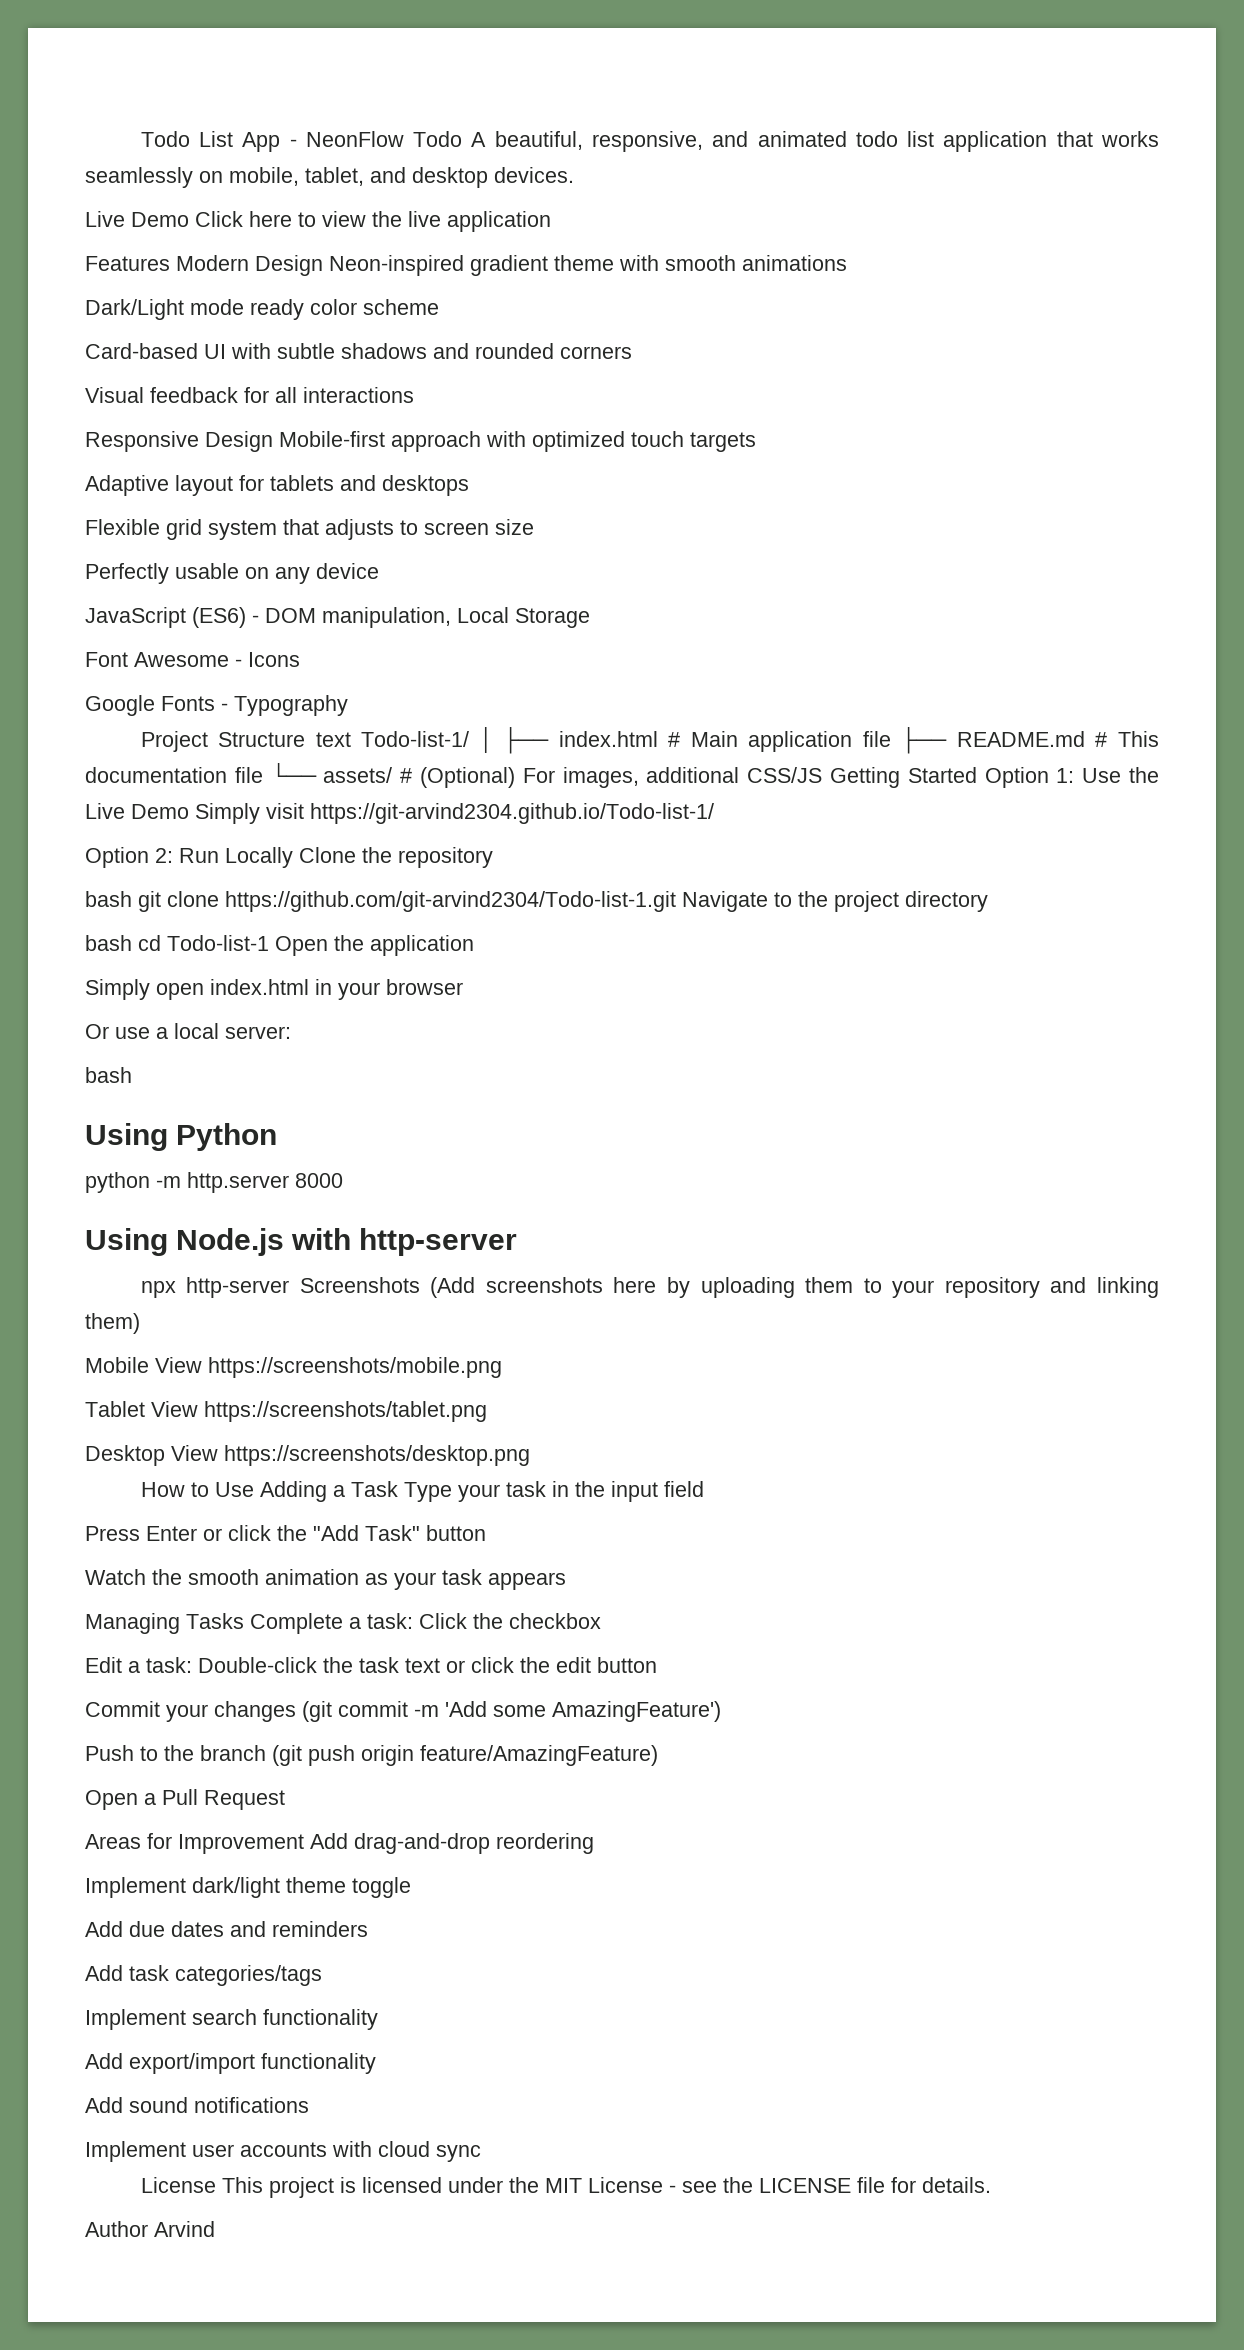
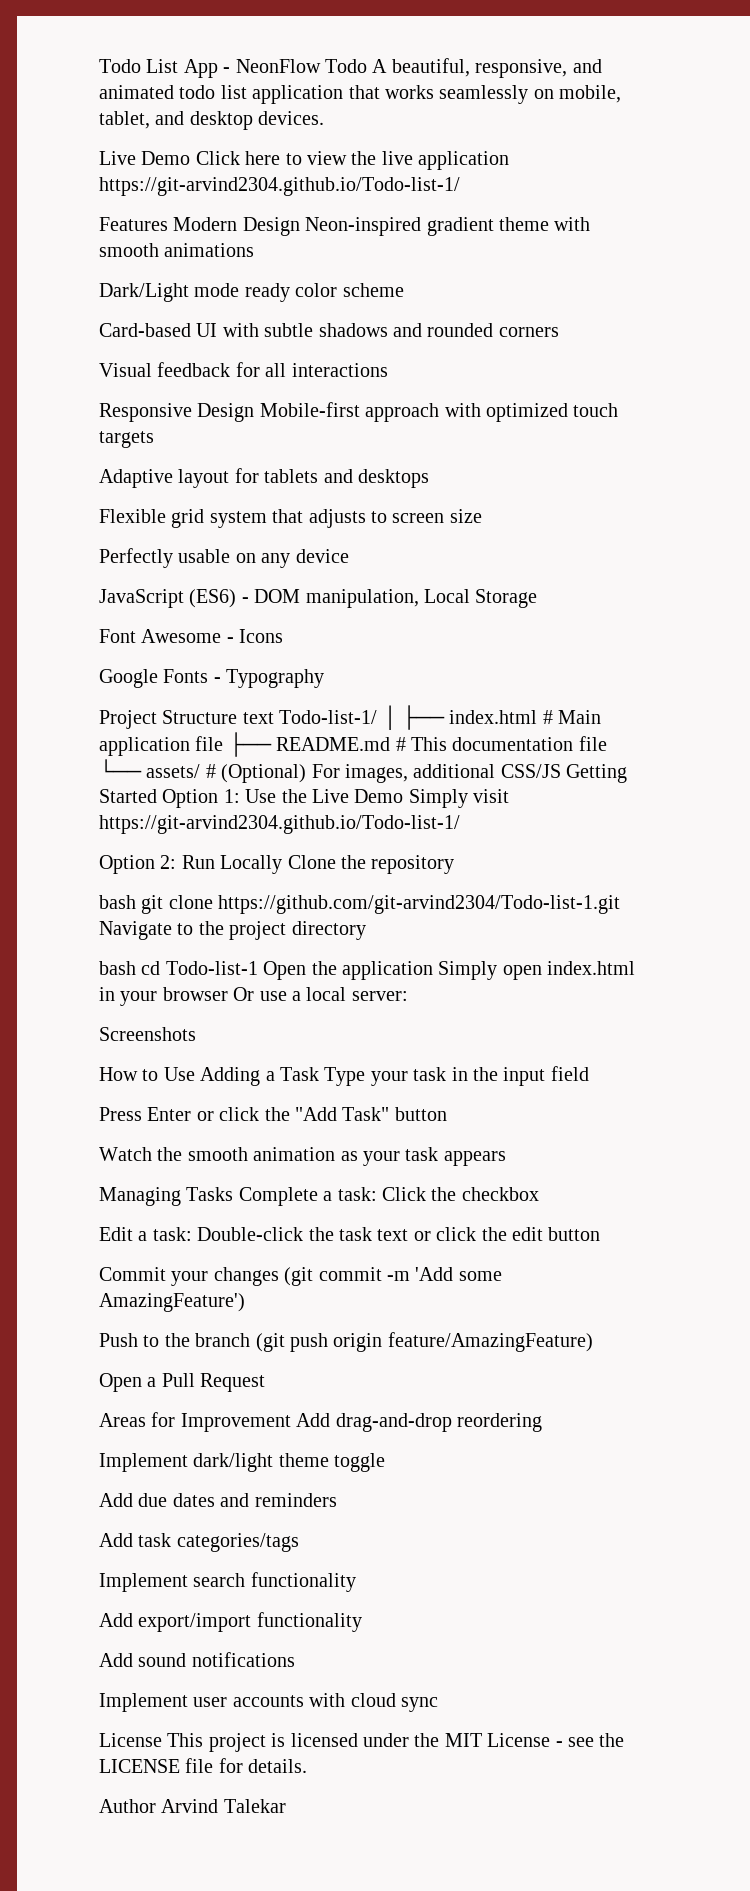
(551, 221) none -> [99,177,460,196] https://git-arvind2304.github.io/Todo-list-1/
(474, 945) // -> (433, 970) none
(463, 987) // -> (228, 994) none
[85,1067,132,1083] [85,1123,278,1151] [85,1172,343,1193] [85,1228,518,1256] [140,1277,1160,1298] [85,1313,140,1334] [85,1357,502,1378] [85,1401,487,1422] [85,1445,530,1466] bash // Using Python // python -m http.server 8000 // Using Node.js with http-server // npx http-server Screenshots (Add screenshots here by uploading them to your repository and linking them) // Mobile View https://screenshots/mobile.png // Tablet View https://screenshots/tablet.png // Desktop View https://screenshots/desktop.png -> [99,1027,196,1041] Screenshots
(215, 2229) none -> [223,1799,286,1813] Talekar

